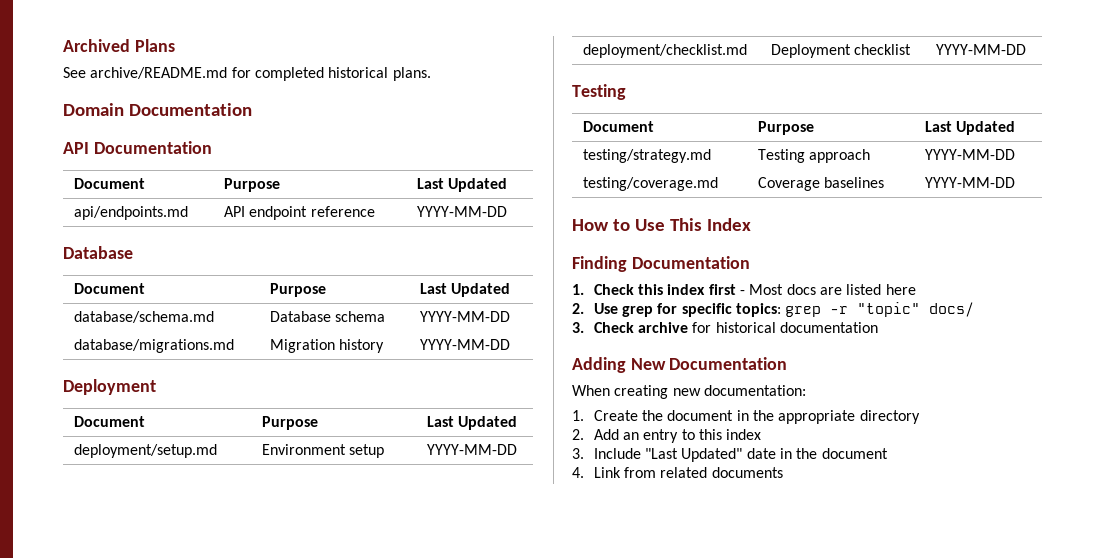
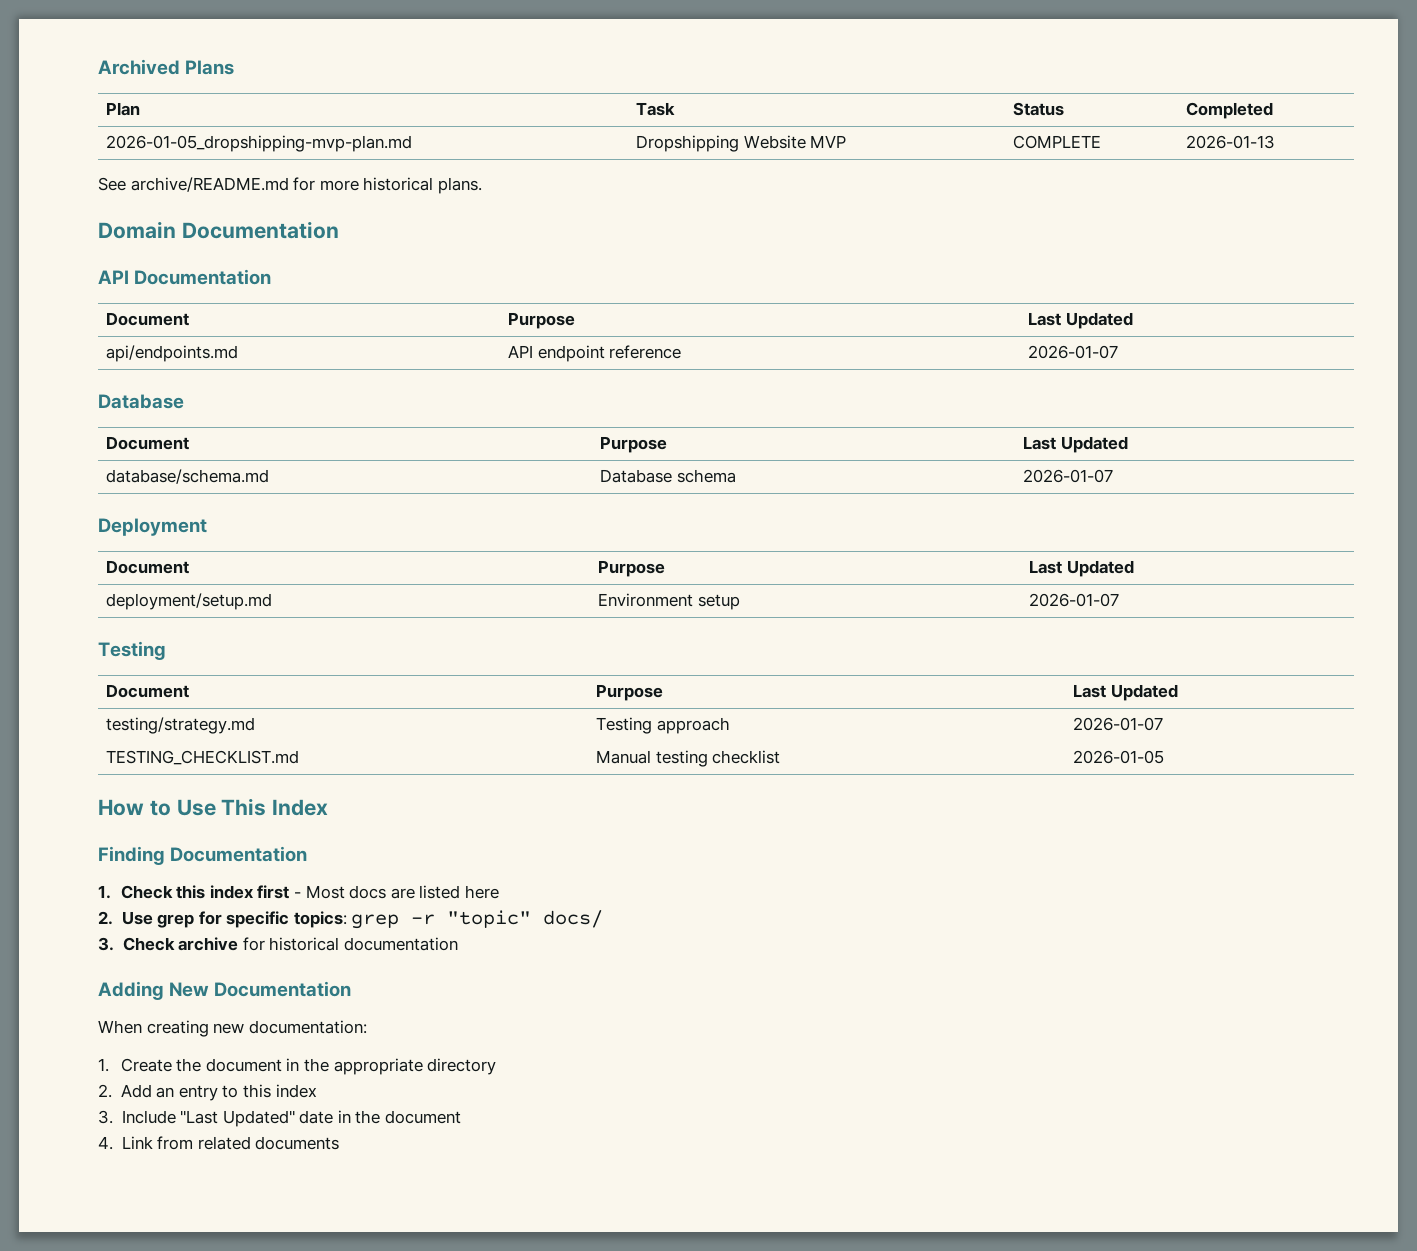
(175, 45) none -> [106,102,141,116] [636,102,676,116] [1013,102,1065,116] [1186,102,1274,119] [106,135,413,152] [636,135,847,152] [1013,135,1102,149] [1186,135,1276,149] // Plan | Task | Status | Completed // 2026-01-05_dropshipping-mvp-plan.md | Dropshipping Website MVP | COMPLETE | 2026-01-13
[254,67,324,81] completed -> [319,180,359,191] more
[416,206,507,217] YYYY-MM-DD -> [1028,345,1119,359] 2026-01-07
[419,311,510,322] [73,339,234,353] [269,339,385,353] [419,339,510,350] YYYY-MM-DD // database/migrations.md | Migration history | YYYY-MM-DD -> [1023,469,1114,483] 2026-01-07
[426,444,517,455] [582,44,747,58] [770,44,912,58] [935,44,1026,55] YYYY-MM-DD // deployment/checklist.md | Deployment checklist | YYYY-MM-DD -> [1029,593,1120,607] 2026-01-07
[924,149,1015,160] [582,177,718,191] [757,177,885,191] [924,177,1015,188] YYYY-MM-DD // testing/coverage.md | Coverage baselines | YYYY-MM-DD -> [1073,717,1164,731] [106,750,300,765] [596,750,781,767] [1073,750,1165,764] 2026-01-07 // TESTING_CHECKLIST.md | Manual testing checklist | 2026-01-05

